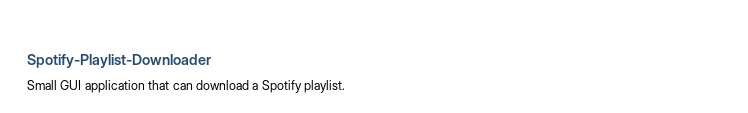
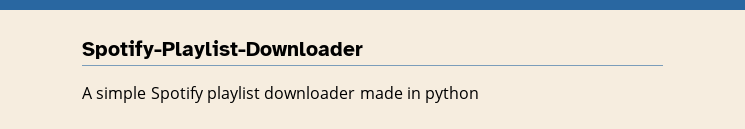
[27,80,345,93] Small GUI application that can download a Spotify playlist. -> [82,86,480,103] A simple Spotify playlist downloader made in python

